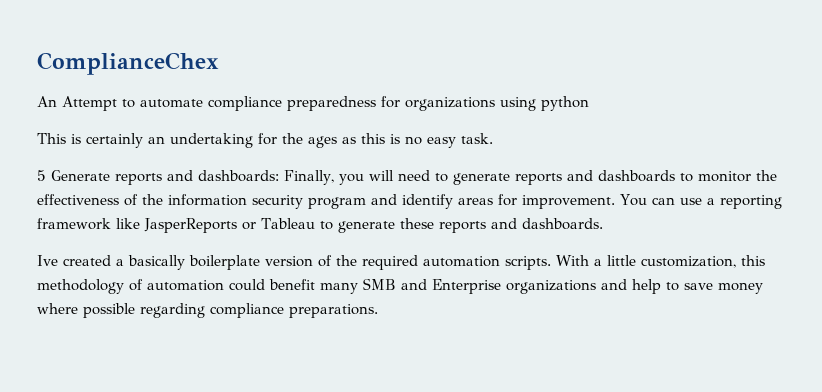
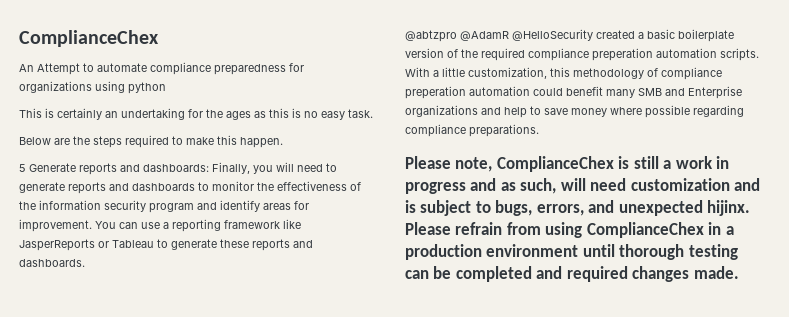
(493, 138) none -> [19,135,283,148] // Below are the steps required to make this happen.
[37,255,58,266] Ive -> [405,29,593,42] @abtzpro @AdamR @HelloSecurity
[128,255,185,270] basically -> [647,29,675,39] basic
(418, 262) none -> [528,48,653,61] compliance preperation
(143, 285) none -> [661,67,722,80] [405,86,466,99] compliance preperation
(378, 311) none -> [405,156,730,172] [405,178,761,194] [405,200,751,216] [405,222,734,238] [405,244,738,260] [405,266,739,282] // Please note, ComplianceChex is still a work in progress and as such, will need customization and is subject to bugs, errors, and unexpected hijinx. Please refrain from using ComplianceChex in a production environment until thorough testing can be completed and required changes made.

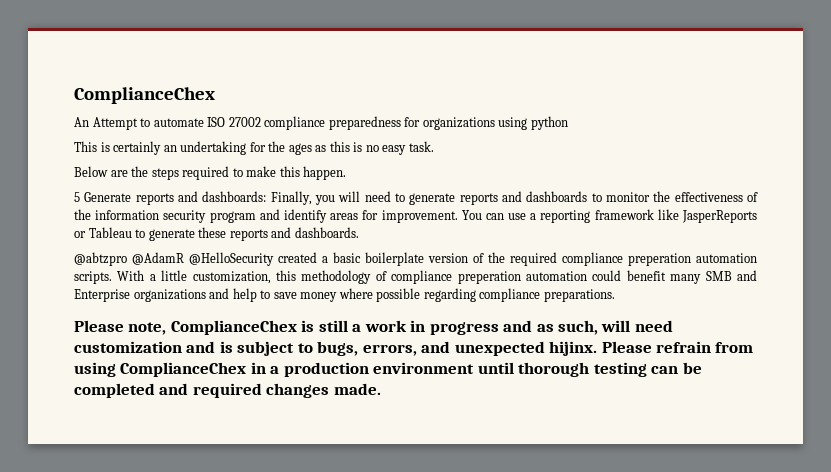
(147, 67) none -> [207,117,261,127] ISO 27002

